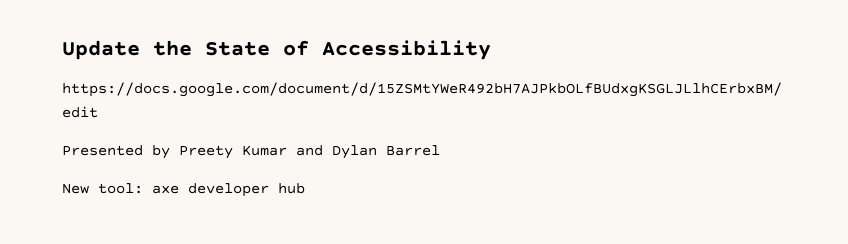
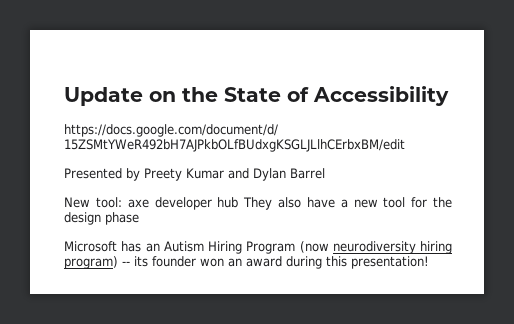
(140, 50) none -> [149,91,176,102] on
(305, 188) none -> [243,197,452,210] [64,212,139,225] [64,241,452,254] [64,256,429,269] They also have a new tool for the design phase // Microsoft has an Autism Hiring Program (now neurodiversity hiring program) -- its founder won an award during this presentation!

